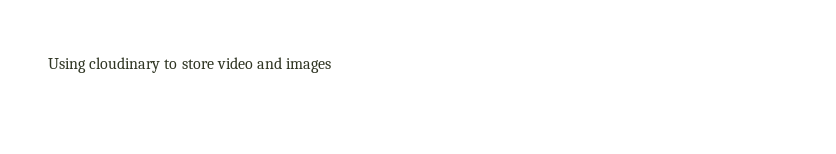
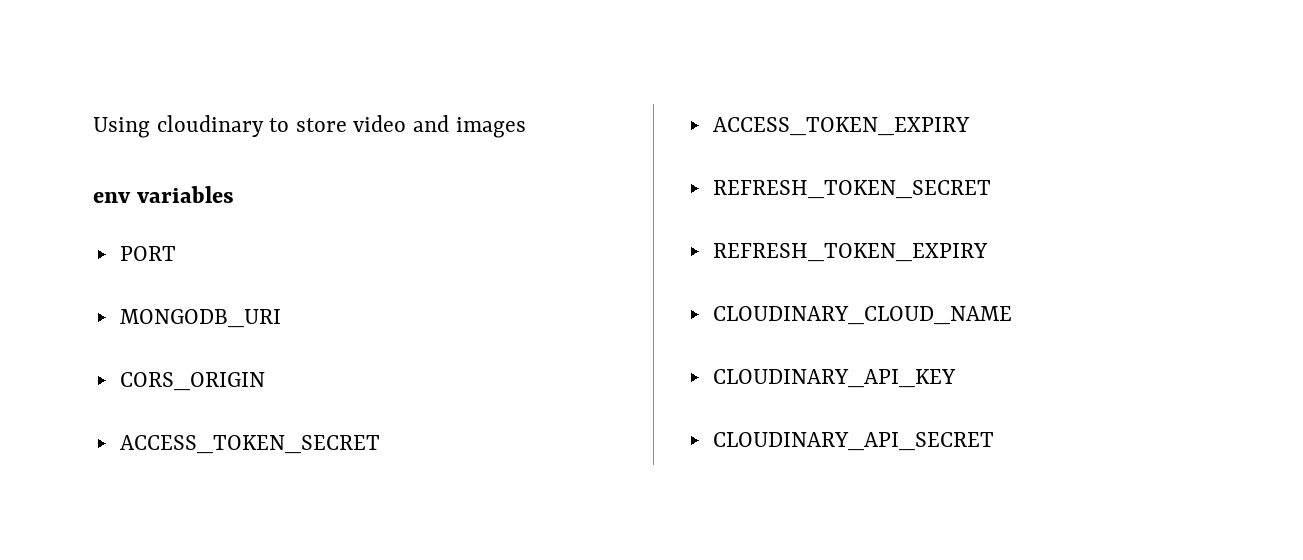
(332, 65) none -> [93,186,234,203] [119,246,176,261] [119,309,281,328] [119,372,265,391] [119,435,380,454] [712,117,970,136] [712,180,991,199] [712,243,988,262] [712,306,1012,325] [712,369,956,388] [712,432,994,451] // env variables // PORT // MONGODB_URI // CORS_ORIGIN // ACCESS_TOKEN_SECRET // ACCESS_TOKEN_EXPIRY // REFRESH_TOKEN_SECRET // REFRESH_TOKEN_EXPIRY // CLOUDINARY_CLOUD_NAME // CLOUDINARY_API_KEY // CLOUDINARY_API_SECRET

